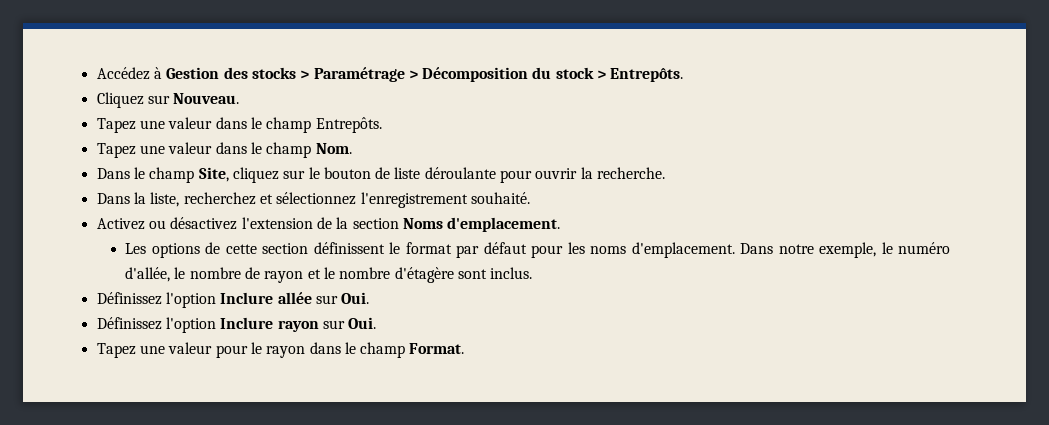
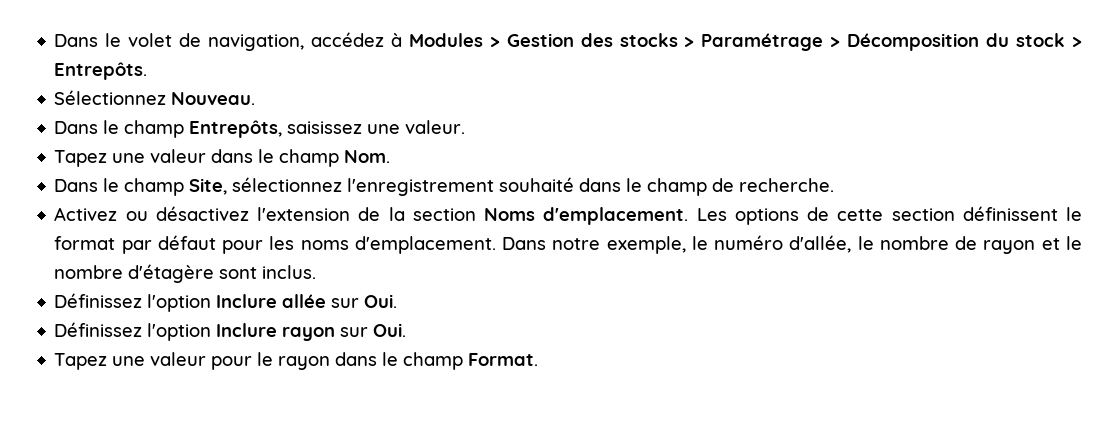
[96,67,162,80] Accédez à -> [54,32,500,51] Dans le volet de navigation, accédez à Modules >
[96,92,170,108] Cliquez sur -> [54,90,167,105] Sélectionnez
[96,117,382,133] Tapez une valeur dans le champ Entrepôts. -> [54,120,466,138] Dans le champ Entrepôts, saisissez une valeur.
[232,167,666,183] [96,192,530,208] cliquez sur le bouton de liste déroulante pour ouvrir la recherche. // Dans la liste, recherchez et sélectionnez l'enregistrement souhaité. -> [232,177,835,196] sélectionnez l'enregistrement souhaité dans le champ de recherche.
(561, 224) // -> (689, 216) none

